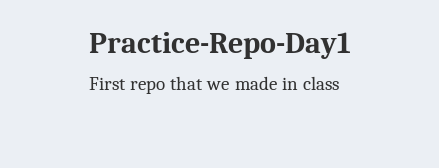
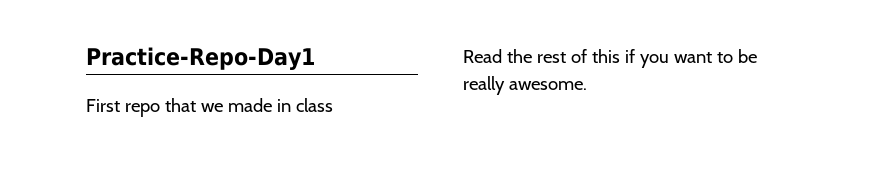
(339, 83) none -> [463,49,757,68] [463,76,587,95] // Read the rest of this if you want to be really awesome.

